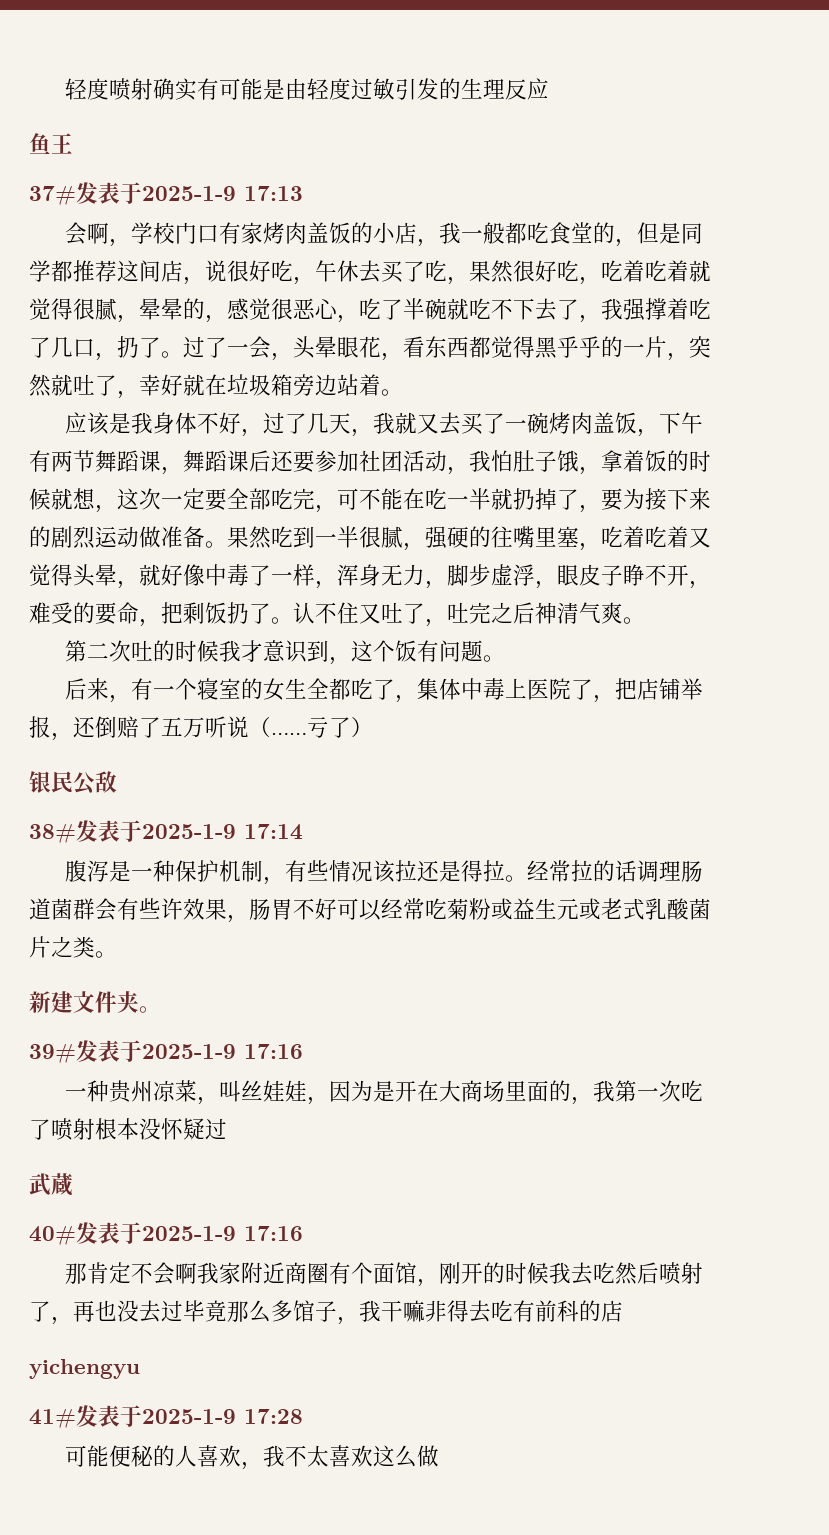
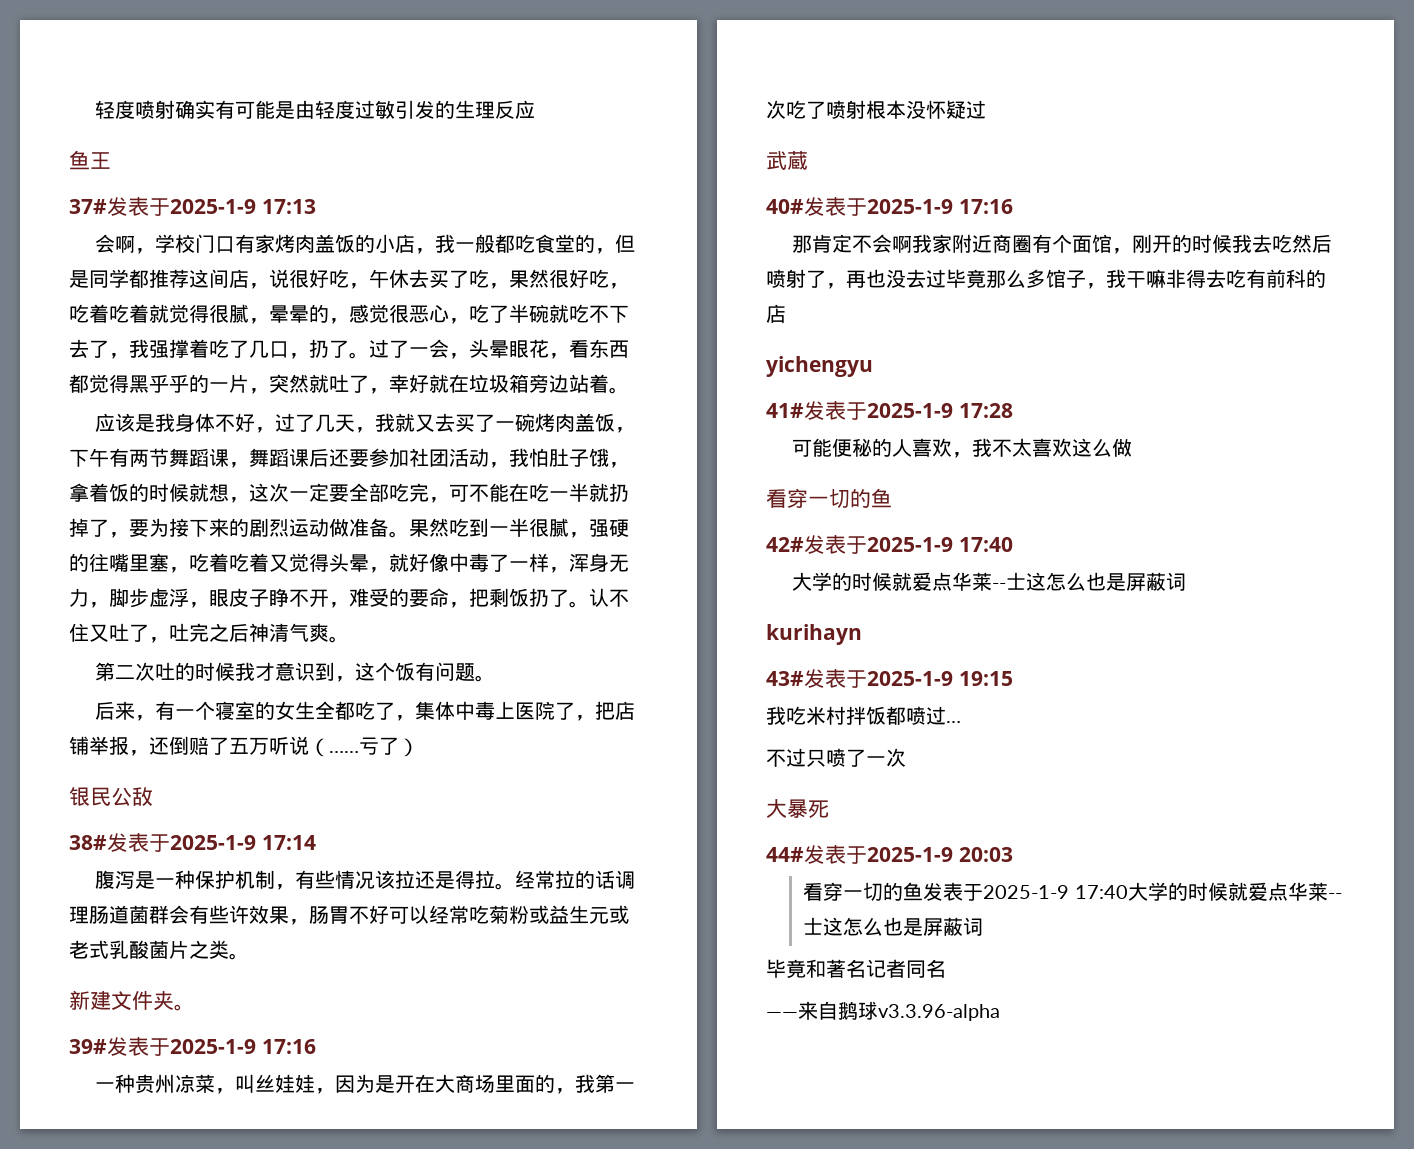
(440, 1456) none -> [766,488,892,509] [766,535,1013,554] [792,572,1187,591] [766,624,862,645] [766,669,1013,688] [766,706,961,725] [766,748,906,767] [766,799,829,818] [766,845,1013,864] [803,882,1342,901] [803,917,984,936] [766,959,946,978] [766,1001,1000,1021] // 看穿一切的鱼 // 42#发表于2025-1-9 17:40 // 大学的时候就爱点华莱--士这怎么也是屏蔽词 // kurihayn // 43#发表于2025-1-9 19:15 // 我吃米村拌饭都喷过… // 不过只喷了一次 // 大暴死 // 44#发表于2025-1-9 20:03 // 看穿一切的鱼发表于2025-1-9 17:40大学的时候就爱点华莱--士这怎么也是屏蔽词 // 毕竟和著名记者同名 // ——来自鹅球v3.3.96-alpha

